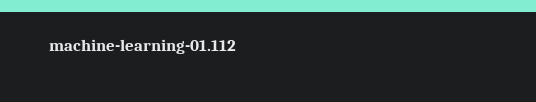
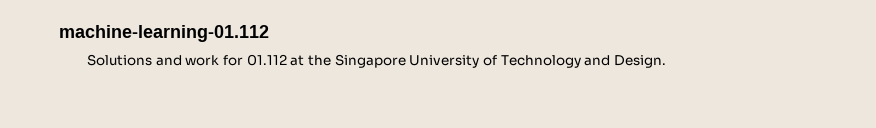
(236, 46) none -> [87,54,666,68] // Solutions and work for 01.112 at the Singapore University of Technology and Design.

